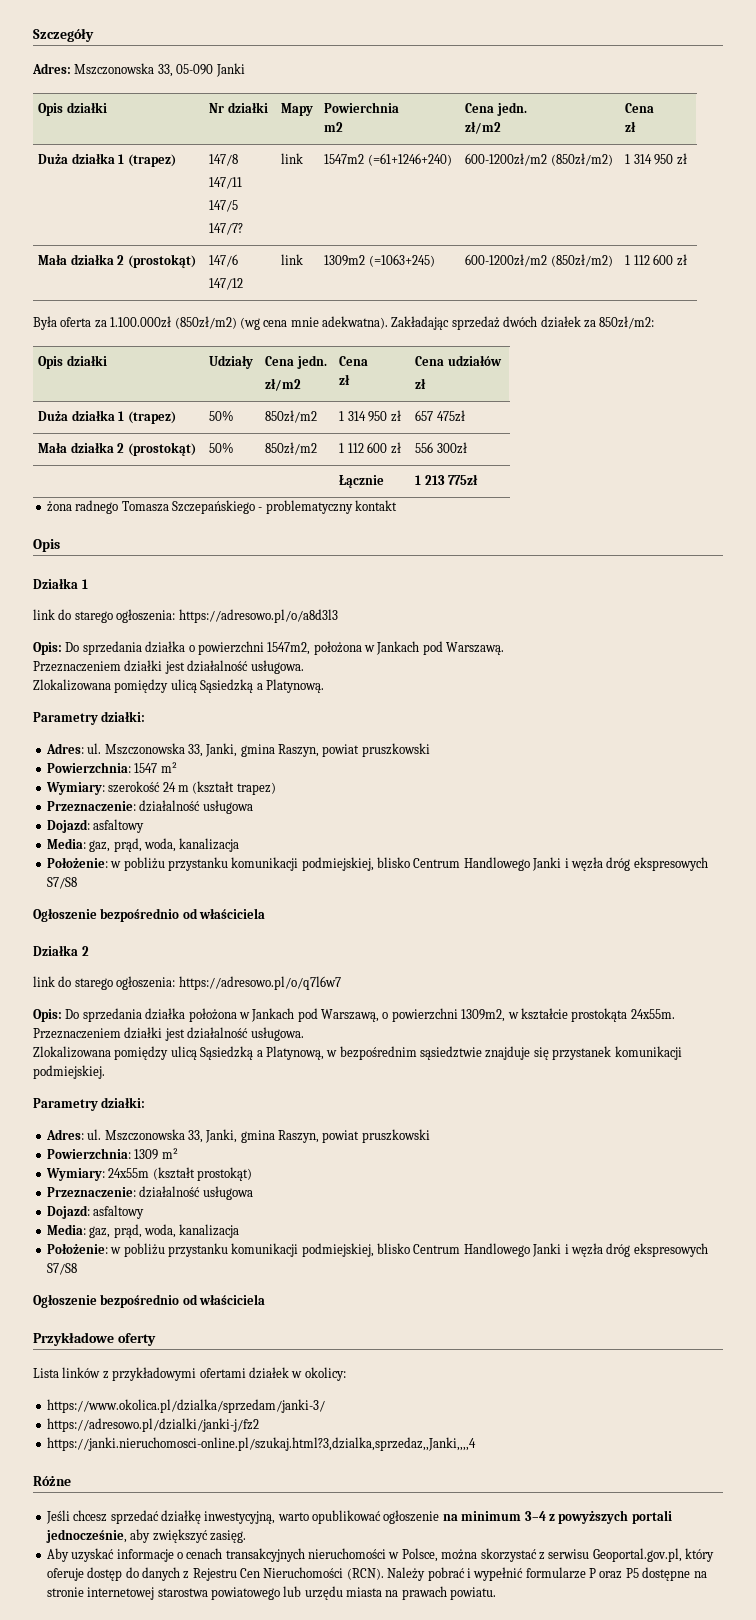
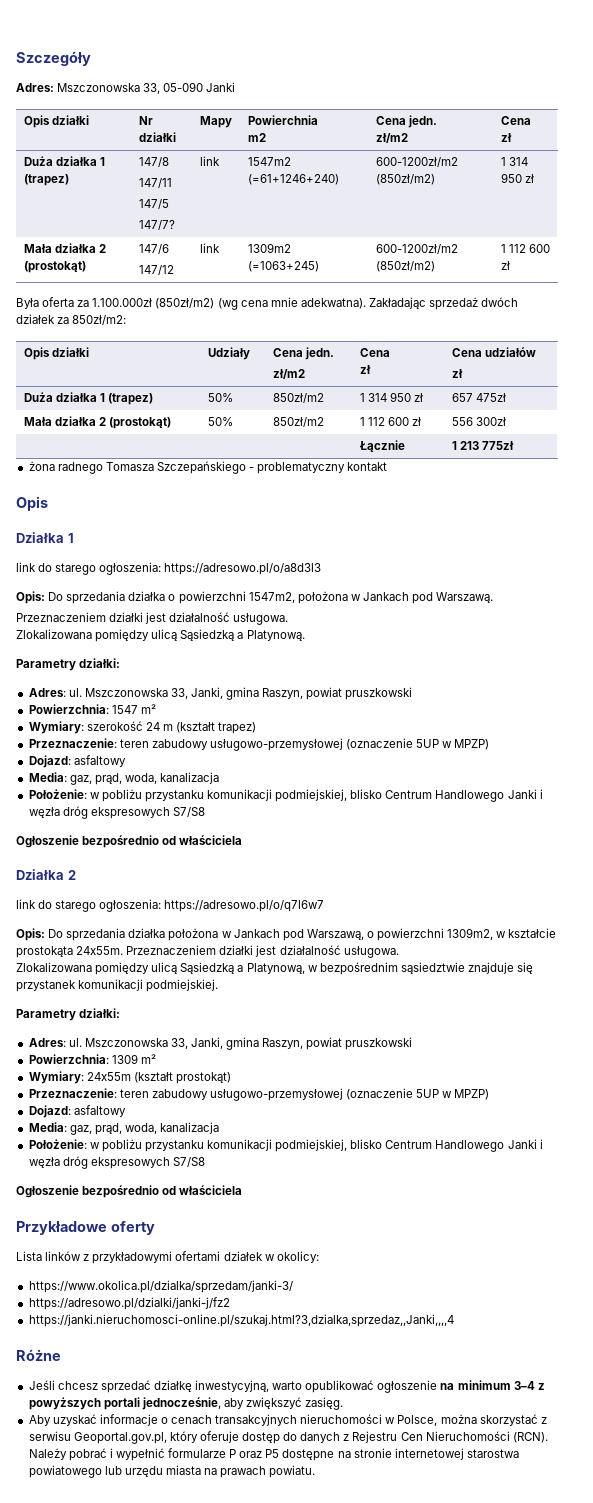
[139,800,253,814] działalność usługowa -> [119,738,490,751] teren zabudowy usługowo-przemysłowej (oznaczenie 5UP w MPZP)
[139,1186,253,1200] działalność usługowa -> [119,1088,490,1101] teren zabudowy usługowo-przemysłowej (oznaczenie 5UP w MPZP)

